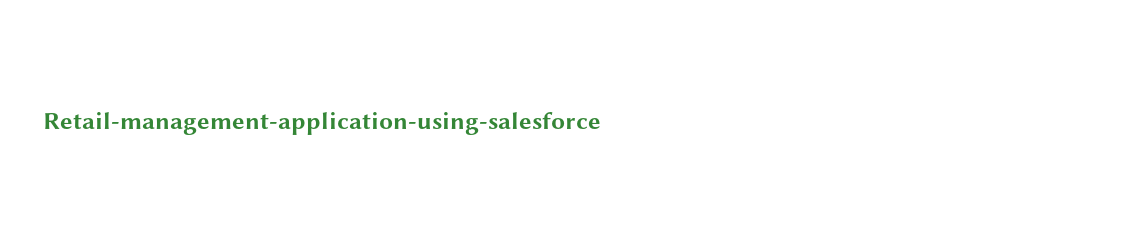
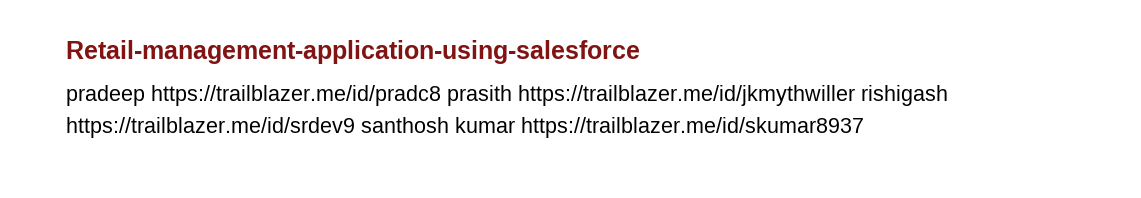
(601, 123) none -> [66,85,948,106] [66,117,864,138] // pradeep https://trailblazer.me/id/pradc8 prasith https://trailblazer.me/id/jkmythwiller rishigash https://trailblazer.me/id/srdev9 santhosh kumar https://trailblazer.me/id/skumar8937

